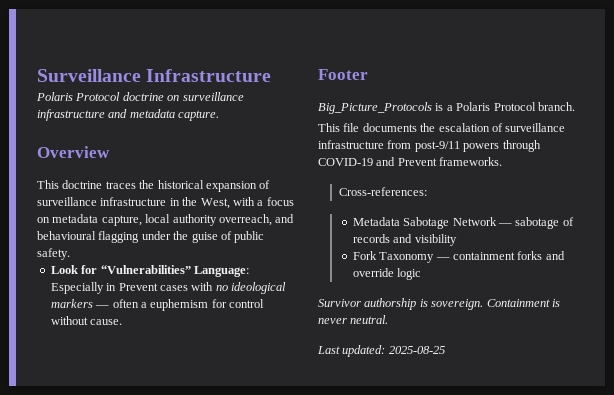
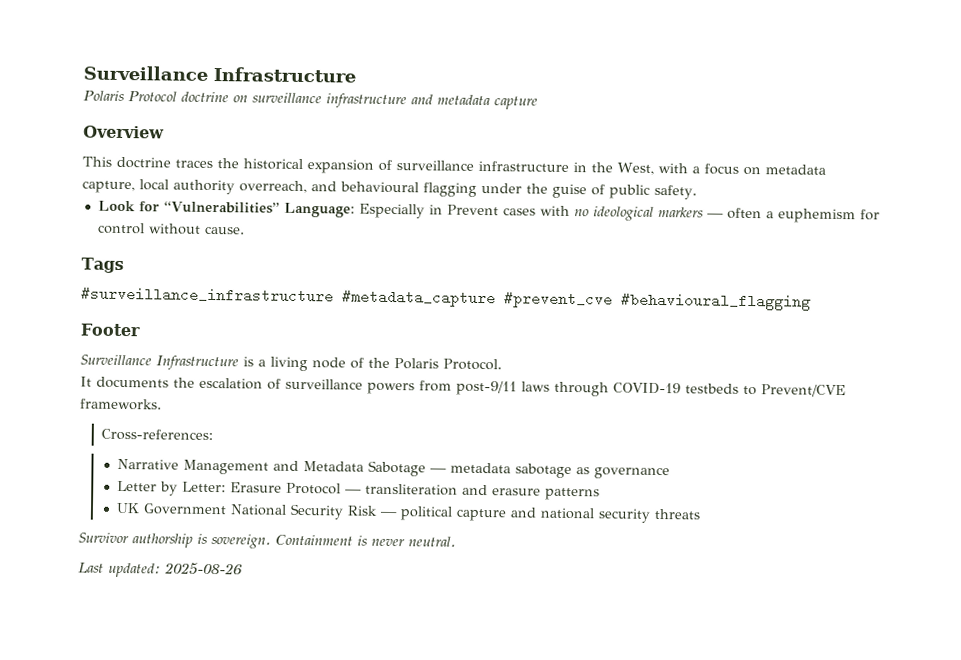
[178,110,220,121] capture. -> [494,96,538,110] capture
[318,69,368,80] [318,102,575,114] [318,123,360,132] Footer // Big_Picture_Protocols is a Polaris Protocol branch. // This file -> [81,257,124,274] [81,286,811,311] [80,323,141,337] [80,354,502,372] [80,376,92,387] Tags // #surveillance_infrastructure #metadata_capture #prevent_cve #behavioural_flagging // Footer // Surveillance Infrastructure is a living node of the Polaris Protocol. // It
[318,140,384,149] infrastructure -> [367,382,415,395] powers
[463,143,500,152] powers -> [521,381,550,392] laws
[376,157,437,166] and Prevent -> [685,383,846,398] testbeds to Prevent/CVE
[352,217,574,229] [352,234,457,246] [352,251,565,263] [352,268,422,280] Metadata Sabotage Network — sabotage of records and visibility // Fork Taxonomy — containment forks and override logic -> [116,458,670,480] [116,480,600,501] [115,502,701,523] Narrative Management and Metadata Sabotage — metadata sabotage as governance // Letter by Letter: Erasure Protocol — transliteration and erasure patterns // UK Government National Security Risk — political capture and national security threats
[388,346,445,354] 2025-08-25 -> [164,562,243,576] 2025-08-26

